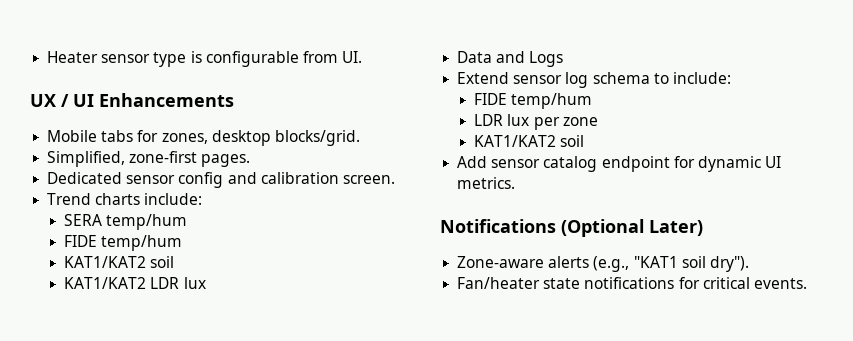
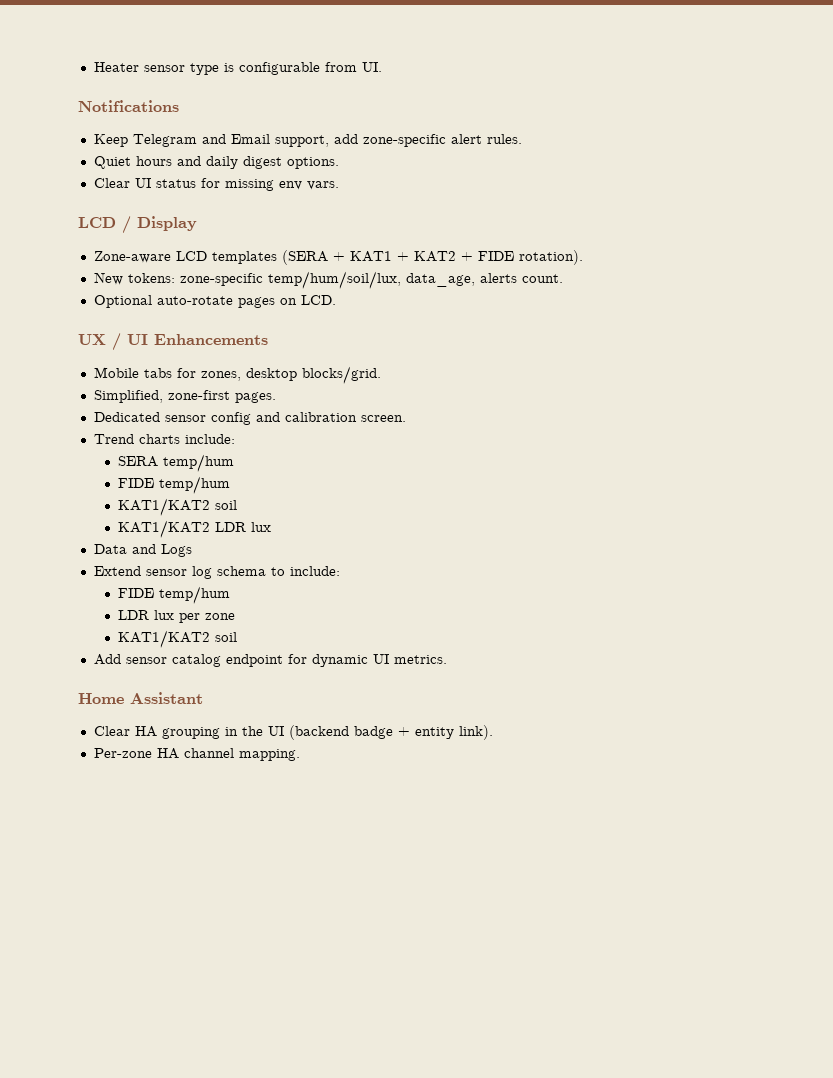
(363, 57) none -> [78,100,179,112] [93,134,522,147] [93,156,339,169] [93,178,339,191] [78,216,197,234] [93,250,583,265] [93,271,563,289] [93,295,336,308] // Notifications // Keep Telegram and Email support, add zone-specific alert rules. // Quiet hours and daily digest options. // Clear UI status for missing env vars. // LCD / Display // Zone-aware LCD templates (SERA + KAT1 + KAT2 + FIDE rotation). // New tokens: zone-specific temp/hum/soil/lux, data_age, alerts count. // Optional auto-rotate pages on LCD.
[440,219,703,237] [457,256,749,272] [457,277,807,289] Notifications (Optional Later) // Zone-aware alerts (e.g., "KAT1 soil dry"). // Fan/heater state notifications for critical events. -> [78,692,203,704] [93,725,493,740] [93,748,300,761] Home Assistant // Clear HA grouping in the UI (backend badge + entity link). // Per-zone HA channel mapping.

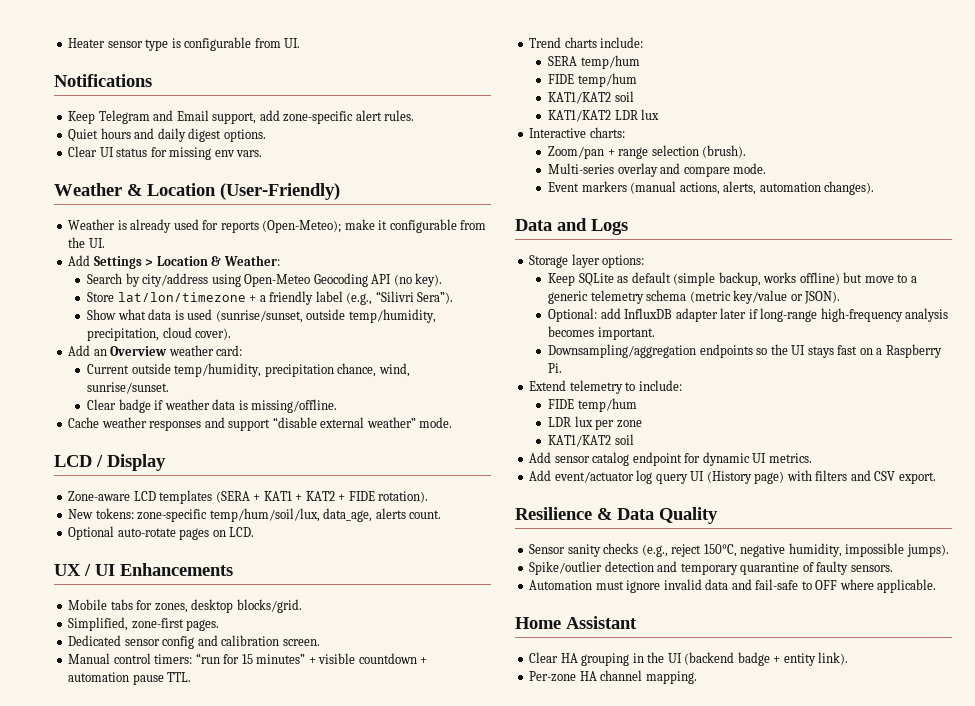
(339, 185) none -> [54,183,340,200] [68,219,487,233] [68,237,105,248] [68,255,280,269] [87,273,443,287] [87,291,454,305] [87,309,436,323] [87,327,232,341] [68,345,243,356] [87,363,410,377] [87,382,170,394] [87,399,338,413] [68,417,453,431] // Weather & Location (User-Friendly) // Weather is already used for reports (Open-Meteo); make it configurable from the UI. // Add Settings > Location & Weather: // Search by city/address using Open-Meteo Geocoding API (no key). // Store lat/lon/timezone + a friendly label (e.g., “Silivri Sera”). // Show what data is used (sunrise/sunset, outside temp/humidity, precipitation, cloud cover). // Add an Overview weather card: // Current outside temp/humidity, precipitation chance, wind, sunrise/sunset. // Clear badge if weather data is missing/offline. // Cache weather responses and support “disable external weather” mode.
(406, 418) none -> [68,653,428,664] [68,672,192,685] // Manual control timers: “run for 15 minutes” + visible countdown + automation pause TTL.
[93,544,192,557] [93,566,266,579] Data and Logs // Extend sensor log schema -> [529,127,625,138] [548,145,747,159] [548,163,767,177] [548,181,875,195] [515,218,628,235] [529,254,645,268] [548,272,917,286] [548,290,841,304] [548,308,949,322] [548,326,655,340] [548,344,942,358] [548,363,563,373] [529,380,623,394] Interactive charts: // Zoom/pan + range selection (brush). // Multi-series overlay and compare mode. // Event markers (manual actions, alerts, automation changes). // Data and Logs // Storage layer options: // Keep SQLite as default (simple backup, works offline) but move to a generic telemetry schema (metric key/value or JSON). // Optional: add InfluxDB adapter later if long-range high-frequency analysis becomes important. // Downsampling/aggregation endpoints so the UI stays fast on a Raspberry Pi. // Extend telemetry
(447, 659) none -> [529,470,936,484] [515,507,718,524] [529,543,949,557] [529,561,893,575] [529,579,937,593] // Add event/actuator log query UI (History page) with filters and CSV export. // Resilience & Data Quality // Sensor sanity checks (e.g., reject 150°C, negative humidity, impossible jumps). // Spike/outlier detection and temporary quarantine of faulty sensors. // Automation must ignore invalid data and fail-safe to OFF where applicable.

